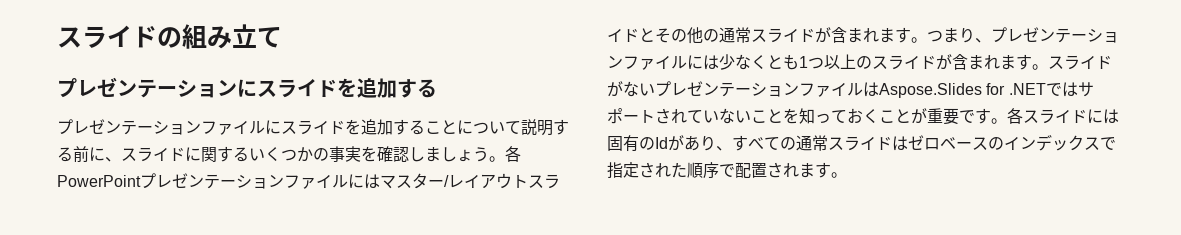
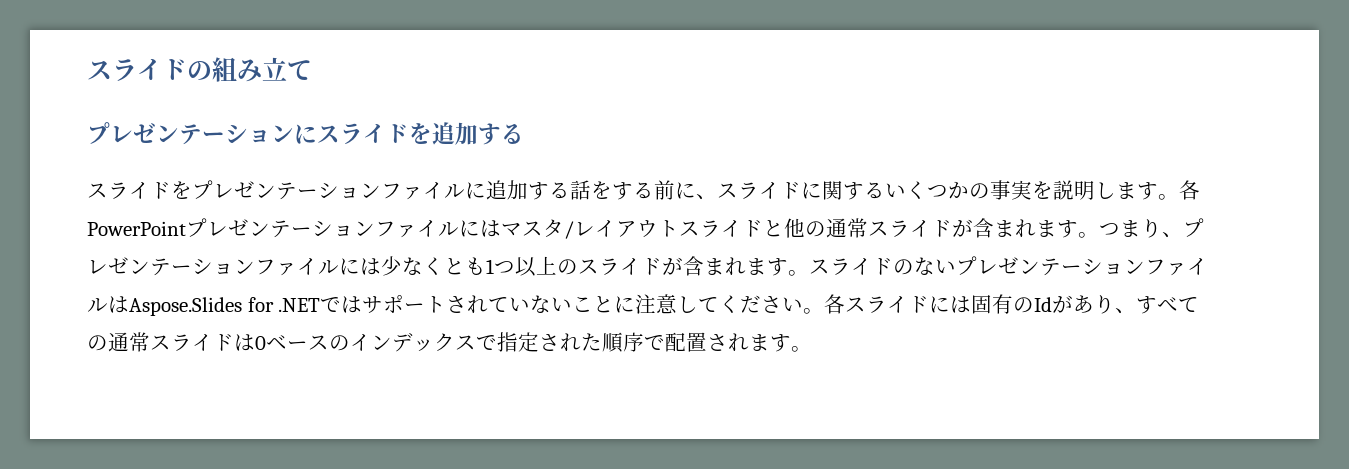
[57,119,553,136] プレゼンテーションファイルにスライドを追加することについて説明 -> [87,180,612,200] スライドをプレゼンテーションファイルに追加する話を
[377,146,489,162] 確認しましょう -> [1053,180,1158,200] 説明します
[428,179,444,187] ー -> (564, 228) none
[655,28,687,43] その -> (784, 228) none
[607,81,623,97] が -> [893,259,914,275] の
[783,108,991,125] を知っておくことが重要です -> [614,294,804,314] に注意してください
[908,135,940,150] ゼロ -> [255,336,266,350] 0

